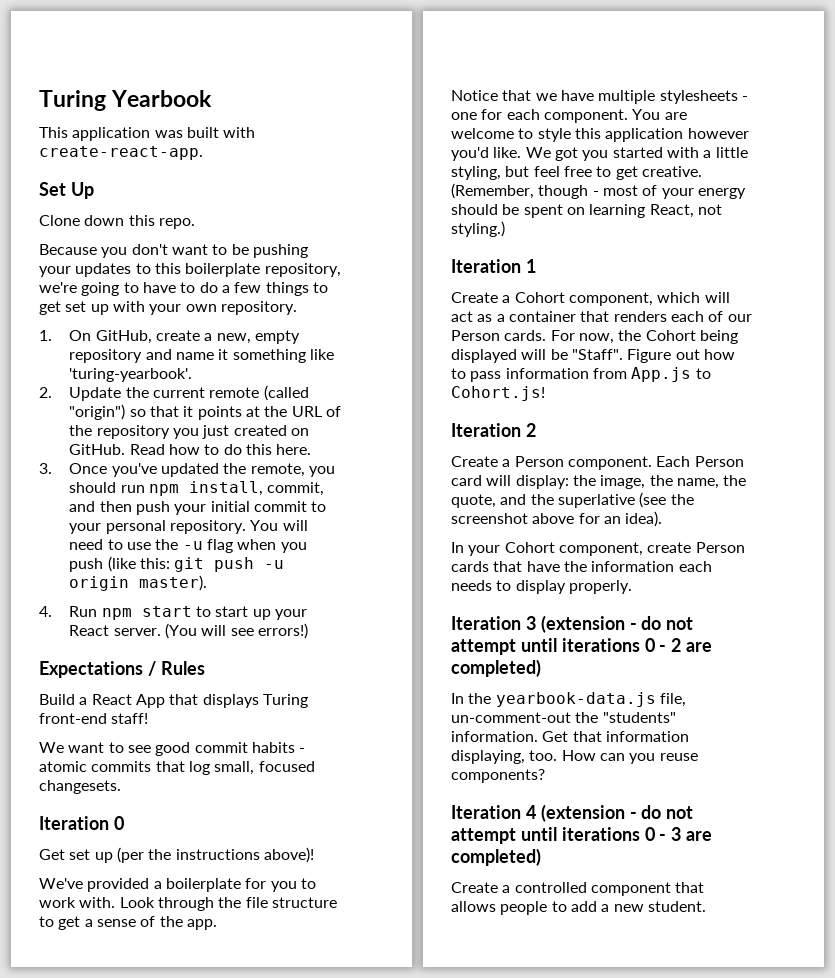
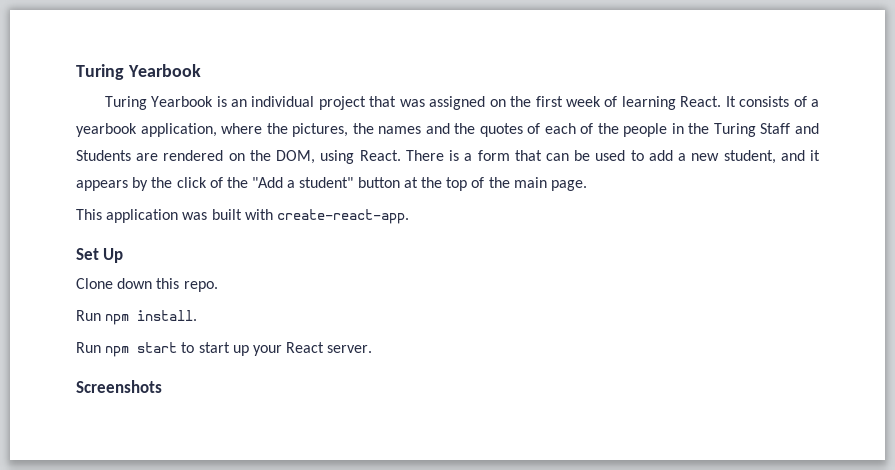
[39,90,213,111] Turing Yearbook -> [76,64,201,80] [104,96,819,110] [76,123,819,137] [76,150,821,164] [76,177,587,191] Turing Yearbook // Turing Yearbook is an individual project that was assigned on the first week of learning React. It consists of a yearbook application, where the pictures, the names and the quotes of each of the people in the Turing Staff and Students are rendered on the DOM, using React. There is a form that can be used to add a new student, and it appears by the click of the "Add a student" button at the top of the main page.
[39,244,308,258] [39,263,341,277] [39,282,328,296] [39,301,297,315] [39,330,300,344] [69,349,334,363] [69,368,193,382] [39,385,309,401] [69,404,341,420] [69,425,309,439] [69,444,312,455] [39,463,335,477] [69,481,325,496] [69,501,327,515] [69,520,308,534] [69,539,307,553] [69,556,285,572] [69,575,208,591] [39,606,52,617] Because you don't want to be pushing your updates to this boilerplate repository, we're going to have to do a few things to get set up with your own repository. // 1. On GitHub, create a new, empty repository and name it something like 'turing-yearbook'. // 2. Update the current remote (called "origin") so that it points at the URL of the repository you just created on GitHub. Read how to do this here. // 3. Once you've updated the remote, you should run npm install, commit, and then push your initial commit to your personal repository. You will need to use the -u flag when you push (like this: git push -u origin master). // 4. -> [76,310,198,325] Run npm install. //
[164,623,308,639] [39,661,205,678] [39,694,308,708] [39,713,149,724] [39,742,306,756] [39,761,315,775] [39,780,121,794] [39,816,124,830] [39,847,314,863] [39,878,316,892] [39,897,337,911] [39,916,217,930] [451,90,748,104] [451,109,687,123] [451,128,749,142] [451,147,748,161] [451,166,702,180] [451,183,746,199] [451,204,722,218] [451,221,505,237] [451,259,536,273] [451,292,730,306] [451,311,752,322] [451,330,738,344] [451,349,735,363] [451,367,711,382] [451,386,545,401] [451,423,536,437] [451,456,744,470] [451,475,747,489] [451,492,694,508] [451,511,663,527] [451,542,745,556] [451,561,712,572] [451,580,632,594] [451,615,694,633] [451,638,713,655] [451,659,541,677] [451,692,686,707] [451,712,676,723] [451,731,689,742] [451,750,698,764] [451,769,545,783] [451,804,694,822] [451,827,713,844] [451,848,541,866] [451,882,705,896] [451,901,706,915] (You will see errors!) // Expectations / Rules // Build a React App that displays Turing front-end staff! // We want to see good commit habits - atomic commits that log small, focused changesets. // Iteration 0 // Get set up (per the instructions above)! // We've provided a boilerplate for you to work with. Look through the file structure to get a sense of the app. // Notice that we have multiple stylesheets - one for each component. You are welcome to style this application however you'd like. We got you started with a little styling, but feel free to get creative. (Remember, though - most of your energy should be spent on learning React, not styling.) // Iteration 1 // Create a Cohort component, which will act as a container that renders each of our Person cards. For now, the Cohort being displayed will be "Staff". Figure out how to pass information from App.js to Cohort.js! // Iteration 2 // Create a Person component. Each Person card will display: the image, the name, the quote, and the superlative (see the screenshot above for an idea). // In your Cohort component, create Person cards that have the information each needs to display properly. // Iteration 3 (extension - do not attempt until iterations 0 - 2 are completed) // In the yearbook-data.js file, un-comment-out the "students" information. Get that information displaying, too. How can you reuse components? // Iteration 4 (extension - do not attempt until iterations 0 - 3 are completed) // Create a controlled component that allows people to add a new student. -> [76,380,162,393] // Screenshots

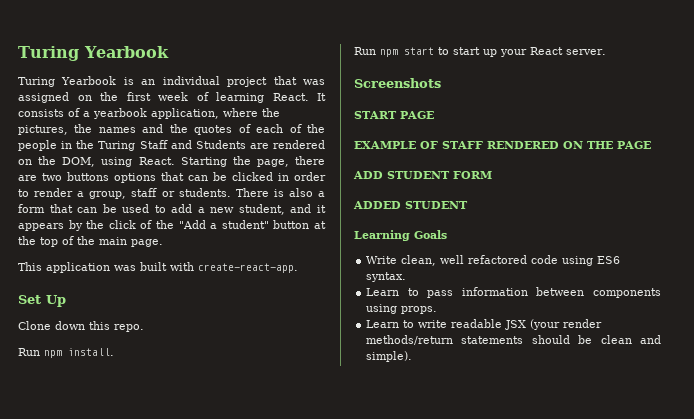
(401, 155) none -> [180,156,325,167] [18,172,326,183] [18,188,231,199] Starting the page, there are two buttons options that can be clicked in order to render a group, staff or students.
(460, 155) none -> [288,188,313,197] also
(162, 386) none -> [354,111,434,119] [354,141,651,149] [353,171,492,179] [353,201,468,209] [354,230,447,241] [366,255,621,266] [366,272,407,282] [366,287,661,298] [366,304,438,314] [366,319,603,330] [366,335,661,345] [366,351,413,362] // START PAGE // EXAMPLE OF STAFF RENDERED ON THE PAGE // ADD STUDENT FORM // ADDED STUDENT // Learning Goals // Write clean, well refactored code using ES6 syntax. // Learn to pass information between components using props. // Learn to write readable JSX (your render methods/return statements should be clean and simple).

